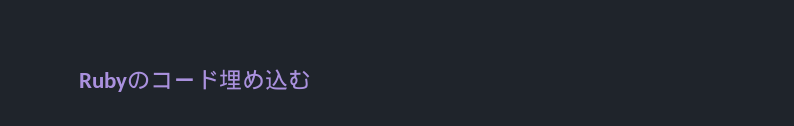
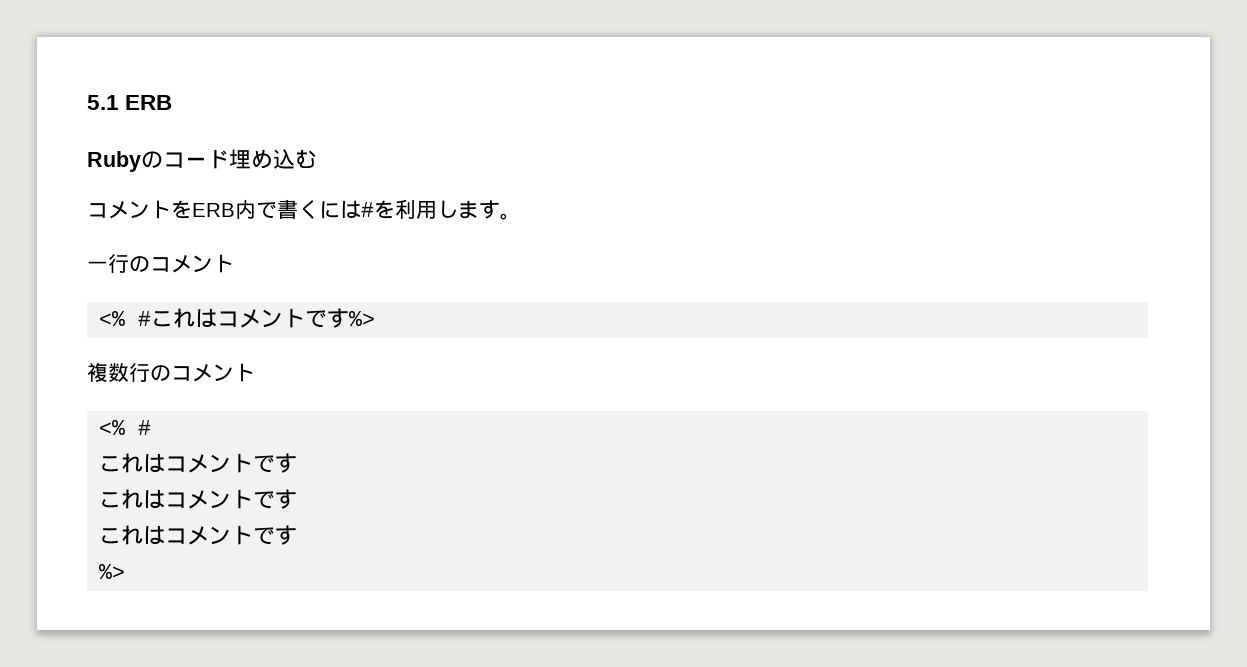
(79, 82) none -> [87,95,173,110] 5.1 ERB //
(311, 80) none -> [87,199,521,220] [87,254,234,273] [99,308,376,328] [87,362,255,382] [99,420,152,435] [99,453,298,473] [99,489,298,509] [99,525,298,545] [99,564,126,579] // コメントをERB内で書くには#を利用します。 // 一行のコメント // <% #これはコメントです%> // 複数行のコメント // <% # // これはコメントです // これはコメントです // これはコメントです // %>

